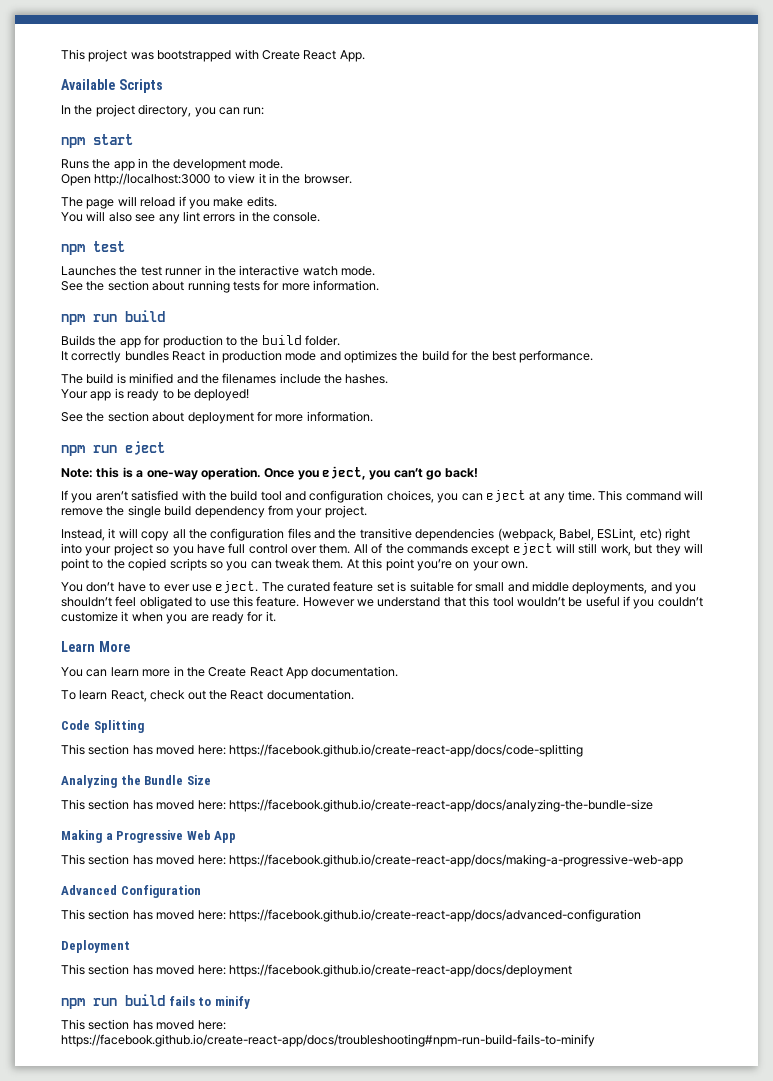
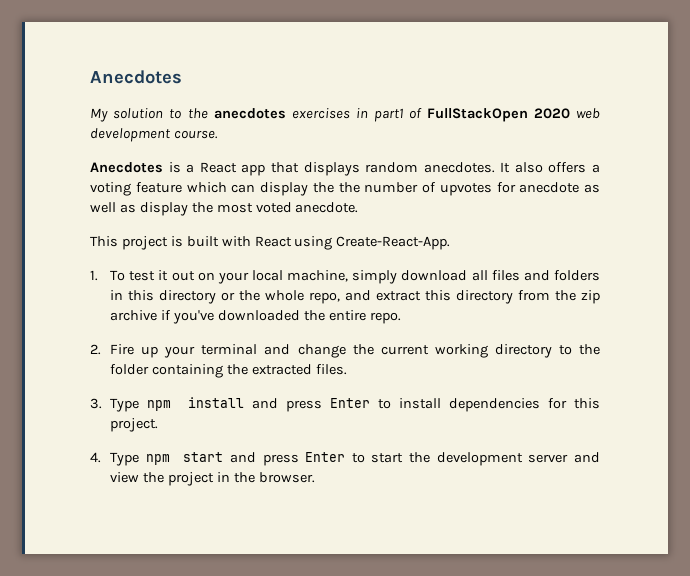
[61,49,365,62] [61,79,163,93] [61,104,265,117] [61,134,133,148] [61,158,284,171] [61,173,352,186] [61,196,277,209] [61,211,321,224] [61,241,125,255] [61,265,375,276] [61,280,379,293] [61,310,165,325] [61,335,340,348] [61,350,594,363] [61,373,389,384] [61,388,250,401] [61,411,373,424] [61,441,165,456] [61,466,478,480] [61,490,704,503] [61,505,367,518] [61,528,690,541] [61,543,703,556] [61,558,528,571] [61,581,697,594] [61,596,703,609] [61,611,276,624] [61,641,130,652] [61,666,399,679] [61,689,354,702] [61,720,144,733] [61,744,583,757] [61,775,211,788] [61,799,653,812] [61,830,237,843] [61,854,683,867] [61,885,201,898] [61,909,641,922] [61,940,130,953] [61,964,572,977] [61,994,250,1009] [61,1019,226,1030] [61,1034,595,1047] This project was bootstrapped with Create React App. // Available Scripts // In the project directory, you can run: // npm start // Runs the app in the development mode. // Open http://localhost:3000 to view it in the browser. // The page will reload if you make edits. // You will also see any lint errors in the console. // npm test // Launches the test runner in the interactive watch mode. // See the section about running tests for more information. // npm run build // Builds the app for production to the build folder. // It correctly bundles React in production mode and optimizes the build for the best performance. // The build is minified and the filenames include the hashes. // Your app is ready to be deployed! // See the section about deployment for more information. // npm run eject // Note: this is a one-way operation. Once you eject, you can’t go back! // If you aren’t satisfied with the build tool and configuration choices, you can eject at any time. This command will remove the single build dependency from your project. // Instead, it will copy all the configuration files and the transitive dependencies (webpack, Babel, ESLint, etc) right into your project so you have full control over them. All of the commands except eject will still work, but they will point to the copied scripts so you can tweak them. At this point you’re on your own. // You don’t have to ever use eject. The curated feature set is suitable for small and middle deployments, and you shouldn’t feel obligated to use this feature. However we understand that this tool wouldn’t be useful if you couldn’t customize it when you are ready for it. // Learn More // You can learn more in the Create React App documentation. // To learn React, check out the React documentation. // Code Splitting // This section has moved here: https://facebook.github.io/create-react-app/docs/code-splitting // Analyzing the Bundle Size // This section has moved here: https://facebook.github.io/create-react-app/docs/analyzing-the-bundle-size // Making a Progressive Web App // This section has moved here: https://facebook.github.io/create-react-app/docs/making-a-progressive-web-app // Advanced Configuration // This section has moved here: https://facebook.github.io/create-react-app/docs/advanced-configuration // Deployment // This section has moved here: https://facebook.github.io/create-react-app/docs/deployment // npm run build fails to minify // This section has moved here: https://facebook.github.io/create-react-app/docs/troubleshooting#npm-run-build-fails-to-minify -> [90,70,182,84] [90,108,600,122] [90,128,218,142] [90,162,600,176] [90,182,600,196] [90,202,359,216] [90,236,451,250] [90,270,600,284] [110,290,600,304] [110,310,401,324] [90,344,600,358] [110,364,347,378] [90,397,600,412] [110,418,159,432] [90,452,600,466] [110,472,315,486] Anecdotes // My solution to the anecdotes exercises in part1 of FullStackOpen 2020 web development course. // Anecdotes is a React app that displays random anecdotes. It also offers a voting feature which can display the the number of upvotes for anecdote as well as display the most voted anecdote. // This project is built with React using Create-React-App. // 1. To test it out on your local machine, simply download all files and folders in this directory or the whole repo, and extract this directory from the zip archive if you've downloaded the entire repo. // 2. Fire up your terminal and change the current working directory to the folder containing the extracted files. // 3. Type npm install and press Enter to install dependencies for this project. // 4. Type npm start and press Enter to start the development server and view the project in the browser.

